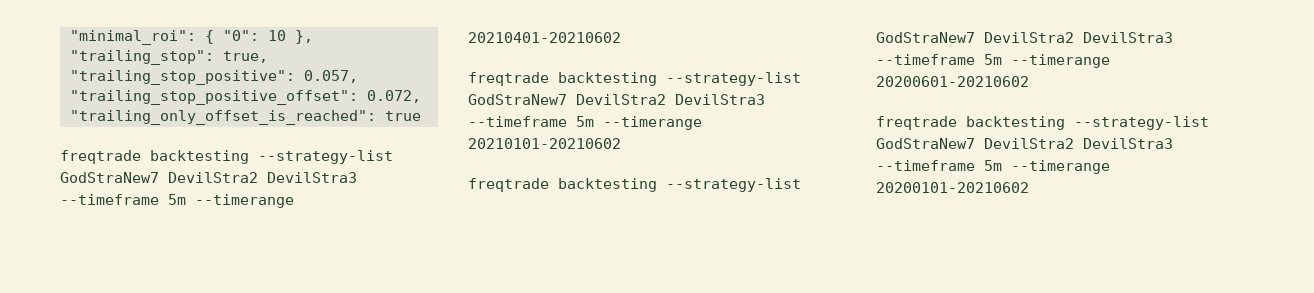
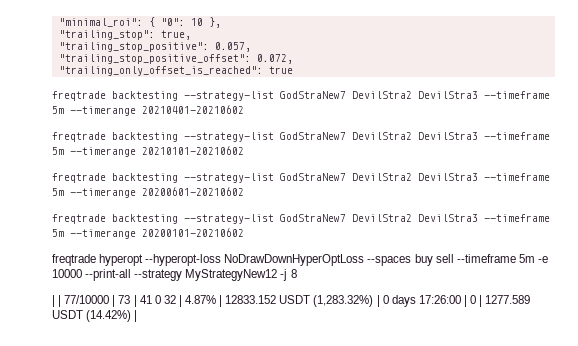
(1029, 187) none -> [52,254,548,266] [52,269,297,281] [52,295,531,307] [52,310,138,322] // freqtrade hyperopt --hyperopt-loss NoDrawDownHyperOptLoss --spaces buy sell --timeframe 5m -e 10000 --print-all --strategy MyStrategyNew12 -j 8 // | | 77/10000 | 73 | 41 0 32 | 4.87% | 12833.152 USDT (1,283.32%) | 0 days 17:26:00 | 0 | 1277.589 USDT (14.42%) |

